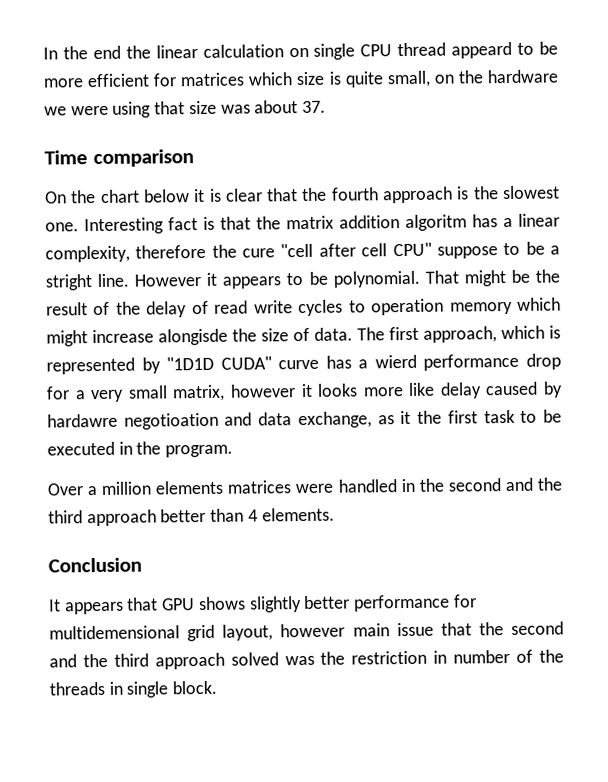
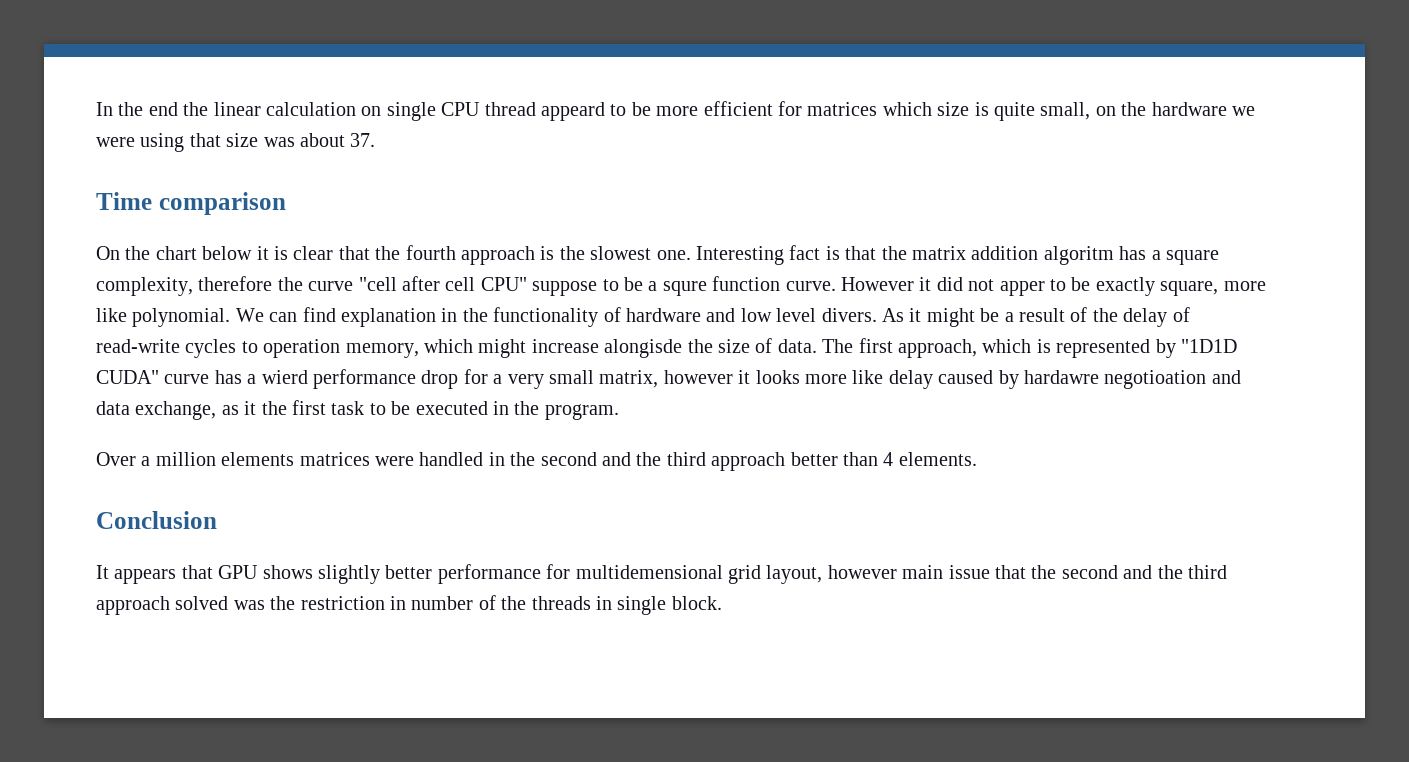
[518,213,560,227] linear -> [1165,250,1219,265] square
[242,248,276,258] cure -> [308,281,354,291] curve
[45,270,459,291] stright line. However it appears to be polynomial. That -> [662,276,1266,296] [96,307,922,327] squre function curve. However it did not apper to be exactly square, more like polynomial. We can find explanation in the functionality of hardware and low level divers. As it
[534,269,560,283] the -> [1004,312,1014,322] a
[214,300,293,314] read write -> [96,339,180,353] read-write
[449,301,513,315] memory -> [345,343,419,358] memory,

